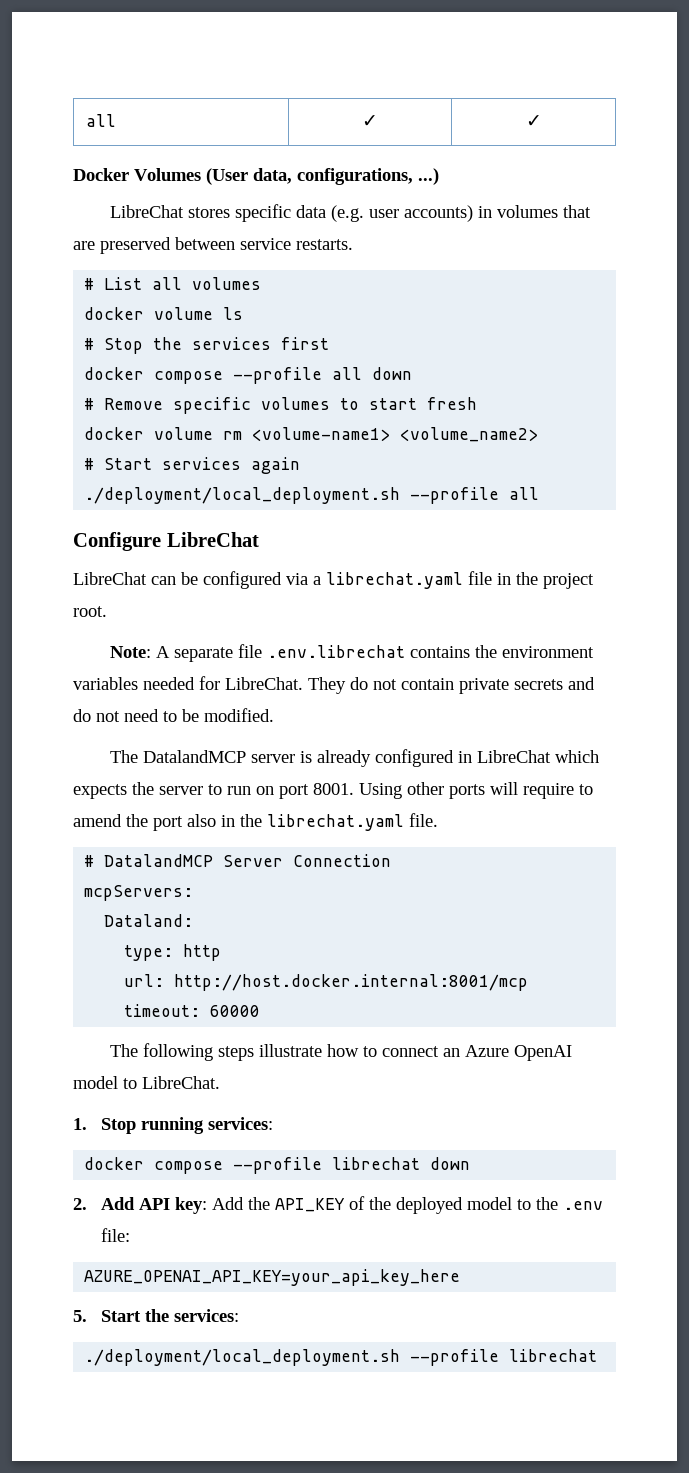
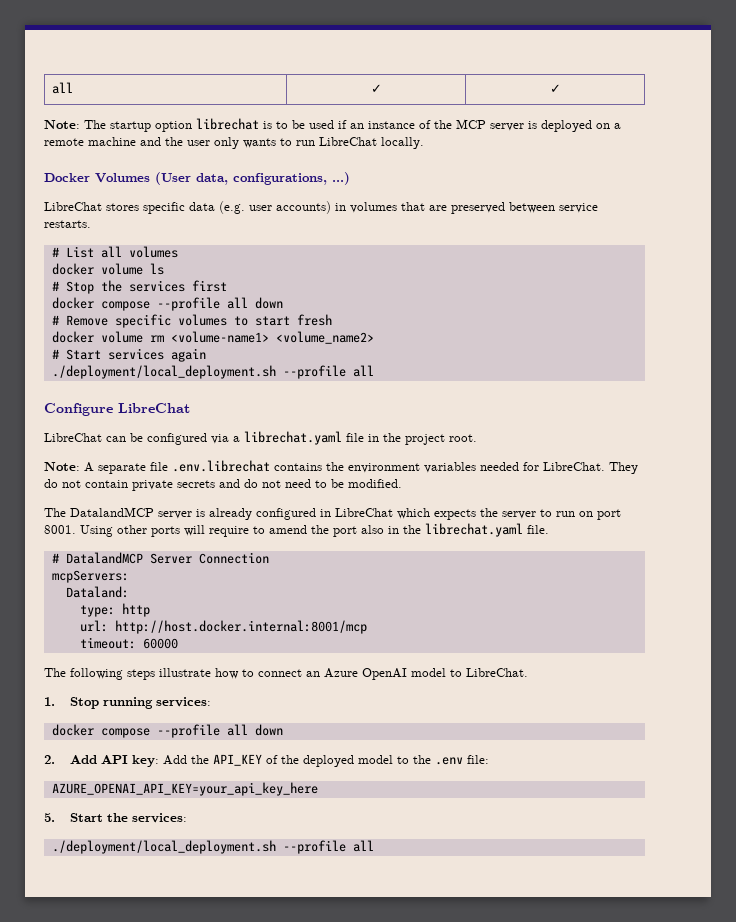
(542, 121) none -> [44,118,621,132] [44,137,424,149] // Note: The startup option librechat is to be used if an instance of the MCP server is deployed on a remote machine and the user only wants to run LibreChat locally.
[332,1157,421,1170] librechat -> [226,724,248,736] all
[509,1349,598,1362] librechat -> [352,840,374,852] all

